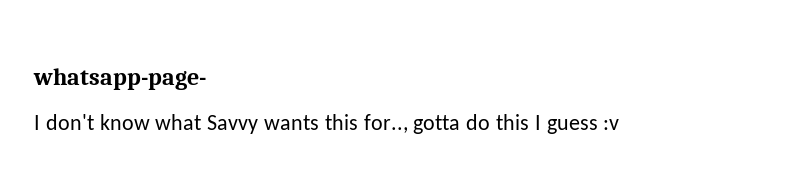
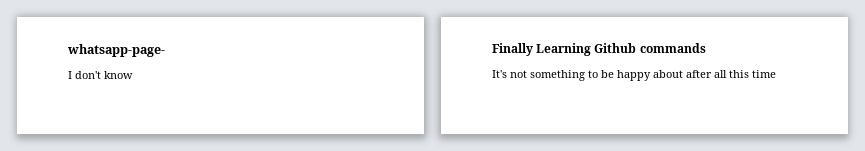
[155,114,620,134] what Savvy wants this for.., gotta do this I guess :v -> [492,43,706,56] [492,70,776,81] // Finally Learning Github commands // It's not something to be happy about after all this time

